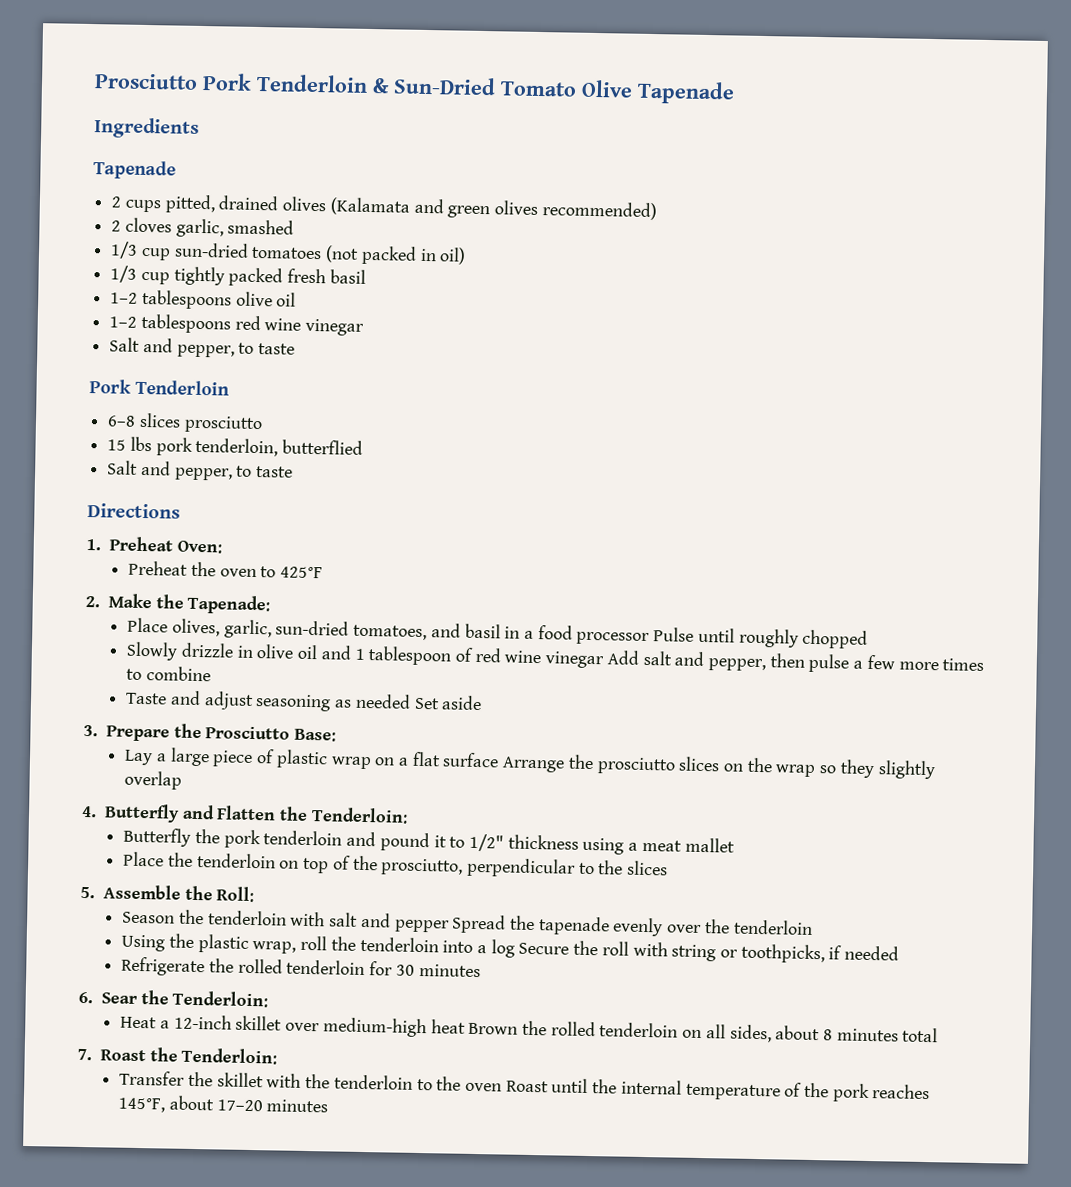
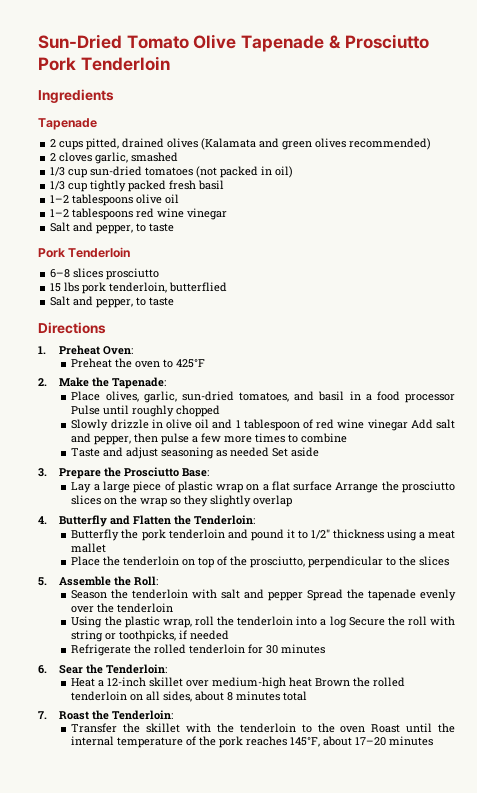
[94,73,390,94] Prosciutto Pork Tenderloin & -> (38, 41) none
(735, 92) none -> [328,34,429,49] [38,56,170,71] & Prosciutto Pork Tenderloin

